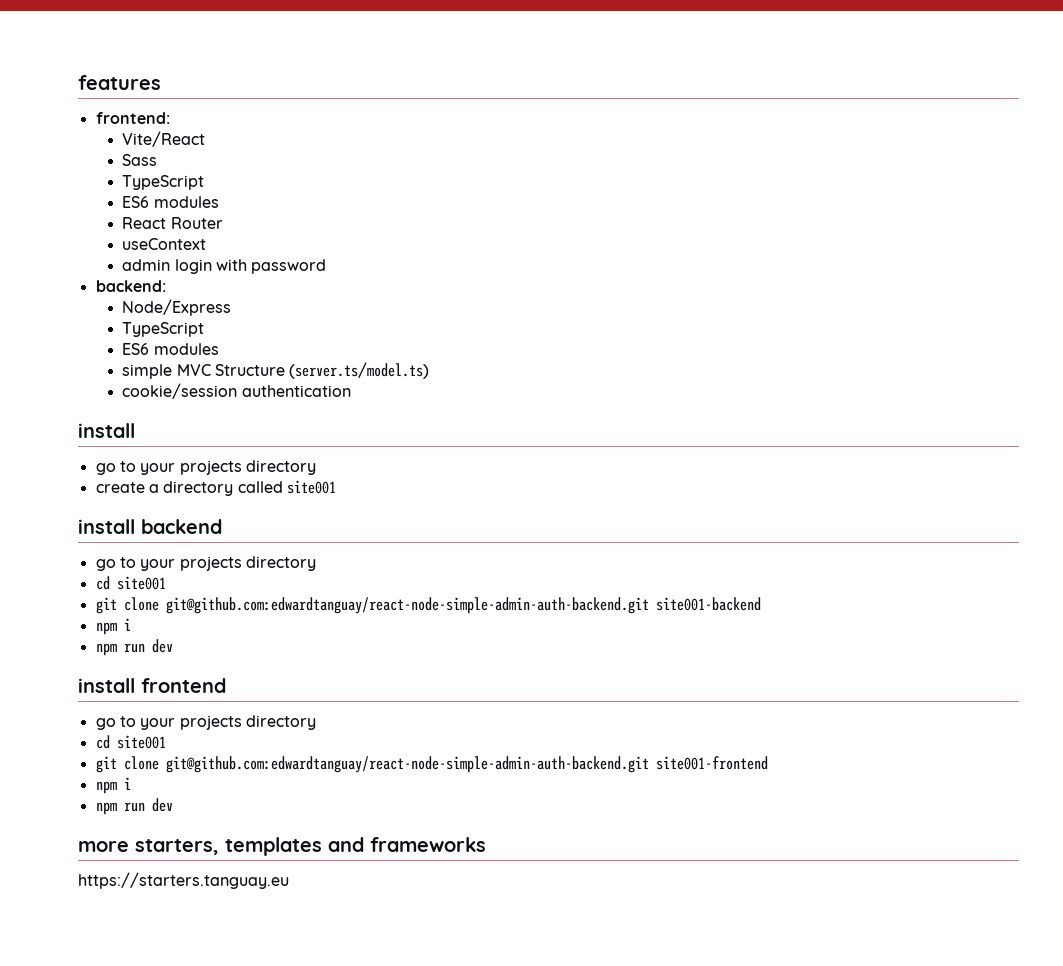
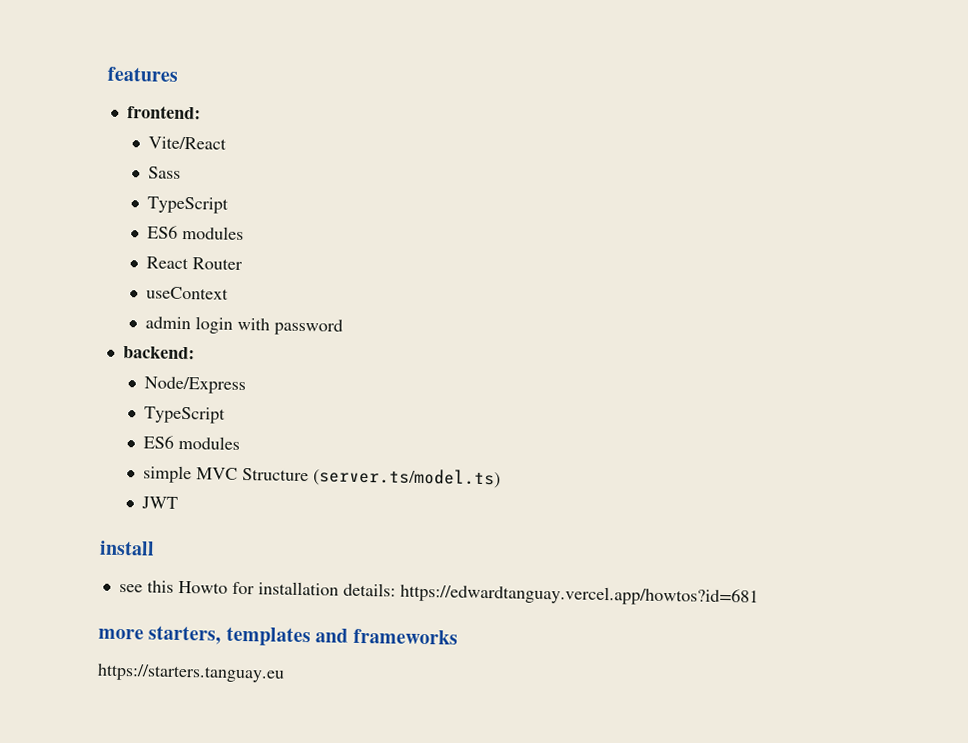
[122,383,351,399] cookie/session authentication -> [141,496,179,509] JWT
[95,460,316,475] [95,480,336,496] [78,519,222,534] [95,556,316,571] [95,576,166,590] [95,597,761,614] [95,618,131,635] [95,639,173,656] [78,678,226,693] [95,715,316,730] [95,735,166,749] [95,756,768,773] [95,777,131,794] [95,798,173,815] go to your projects directory // create a directory called site001 // install backend // go to your projects directory // cd site001 // git clone git@github.com:edwardtanguay/react-node-simple-admin-auth-backend.git site001-backend // npm i // npm run dev // install frontend // go to your projects directory // cd site001 // git clone git@github.com:edwardtanguay/react-node-simple-admin-auth-backend.git site001-frontend // npm i // npm run dev -> [118,580,759,607] see this Howto for installation details: https://edwardtanguay.vercel.app/howtos?id=681

